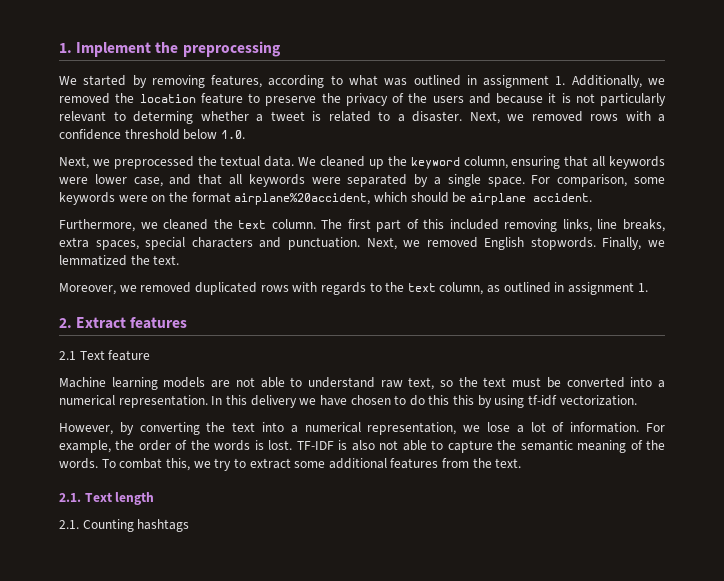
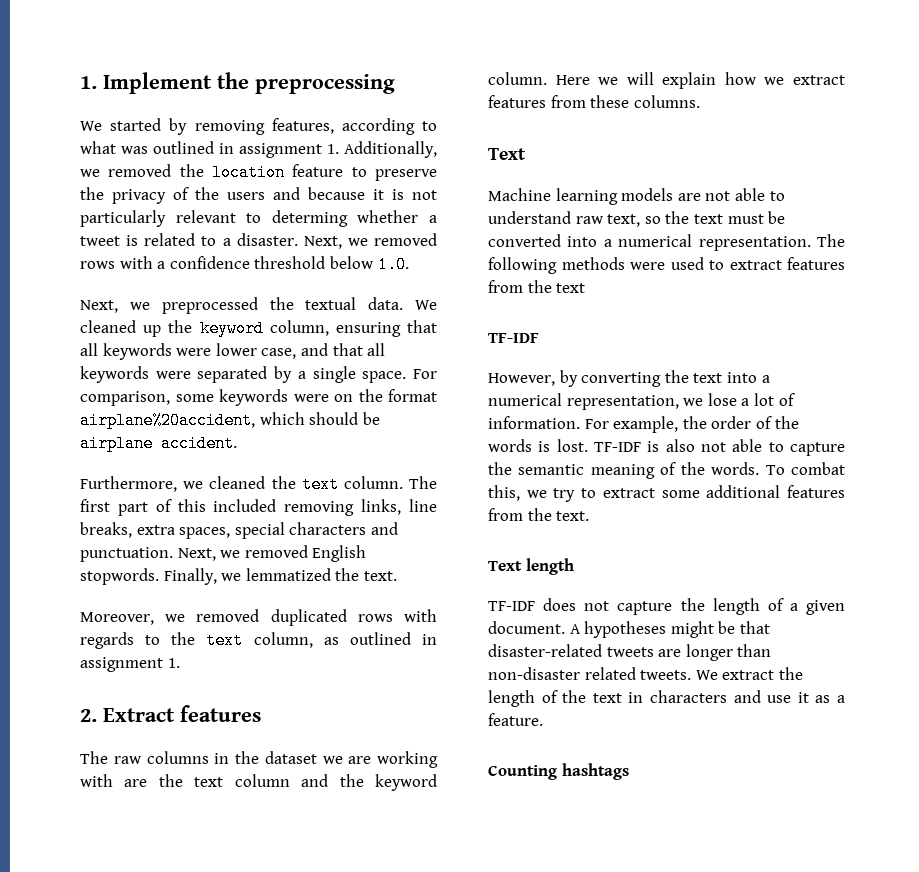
[59,350,151,361] 2.1 Text feature -> [80,751,438,768] [80,774,437,791] [488,72,845,89] [488,95,700,108] [488,148,526,160] The raw columns in the dataset we are working with are the text column and the keyword column. Here we will explain how we extract features from these columns. // Text
[211,395,637,408] In this delivery we have chosen to do this this by using tf-idf vectorization. -> [817,234,845,247] [488,257,845,274] [488,280,586,293] [488,333,539,343] The following methods were used to extract features from the text // TF-IDF
[59,493,81,502] 2.1. -> (590, 516) none
[59,520,79,529] 2.1. -> [488,598,845,615] [488,621,770,638] [488,644,772,661] [488,667,803,680] [488,690,846,707] [488,713,543,726] TF-IDF does not capture the length of a given document. A hypotheses might be that disaster-related tweets are longer than non-disaster related tweets. We extract the length of the text in characters and use it as a feature. //

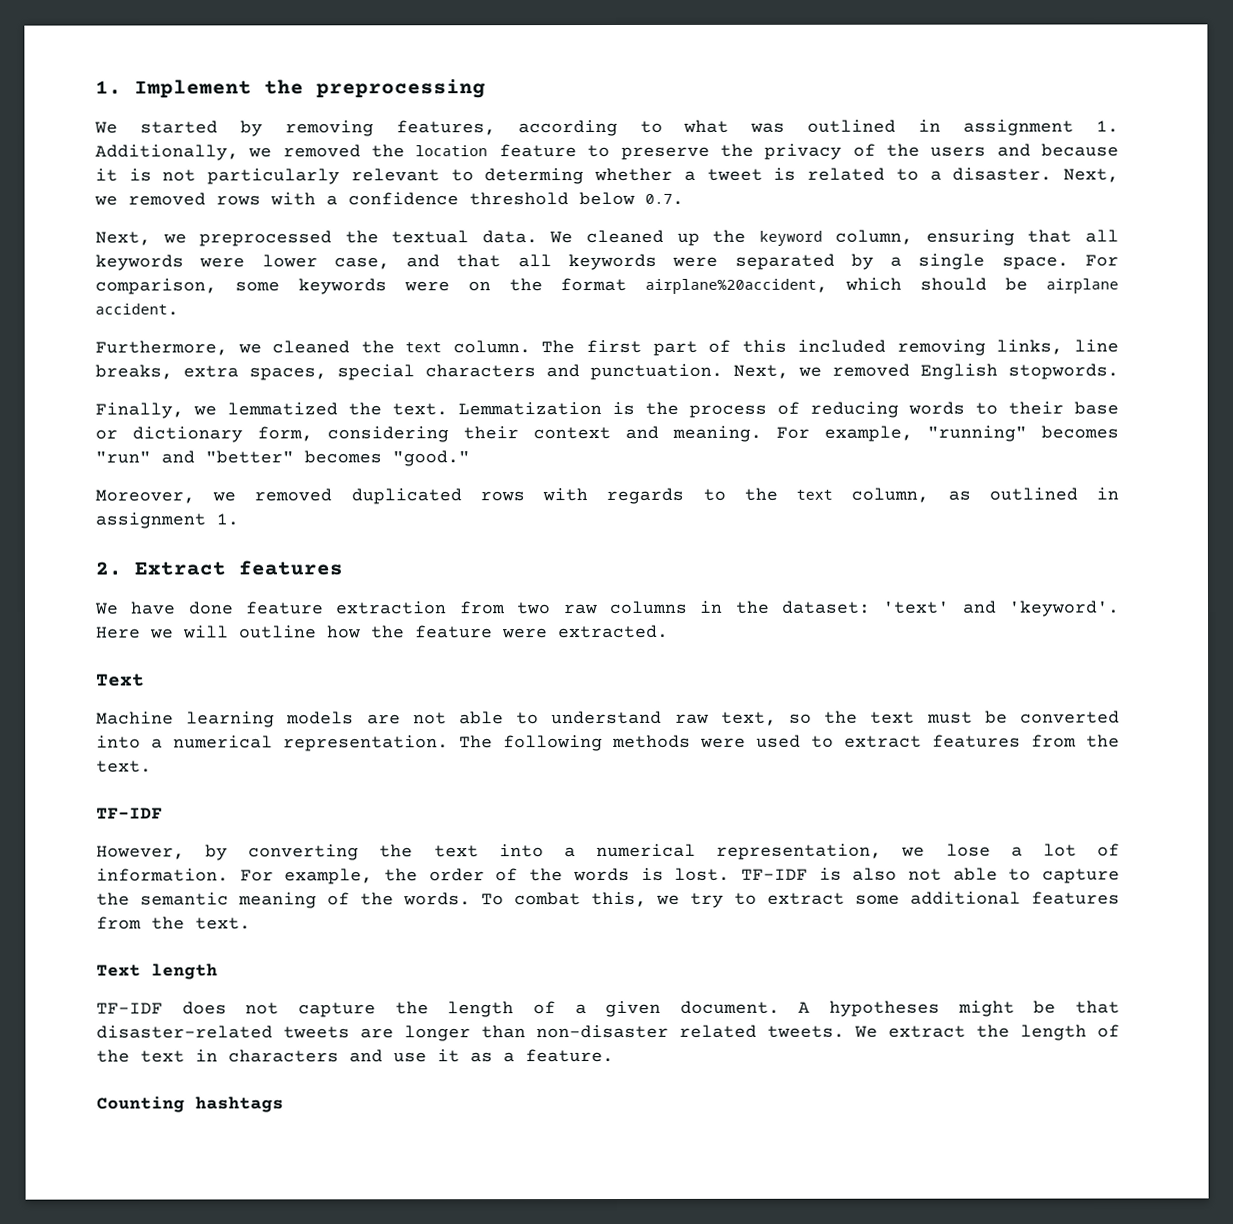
[377,256,409,273] 1.0. -> [645,193,684,205] 0.7.
(159, 576) none -> (1119, 371) //
(397, 576) none -> [458,401,1119,418] [95,425,1119,443] [95,450,470,467] Lemmatization is the process of reducing words to their base or dictionary form, considering their context and meaning. For example, "running" becomes "run" and "better" becomes "good."
[80,751,438,768] [80,774,437,791] [488,72,845,89] [488,95,700,108] The raw columns in the dataset we are working with are the text column and the keyword column. Here we will explain how we extract features from these columns. -> [94,600,1120,617] [96,624,669,639] We have done feature extraction from two raw columns in the dataset: 'text' and 'keyword'. Here we will outline how the feature were extracted.
[556,283,586,293] text -> [96,760,152,773] text.

